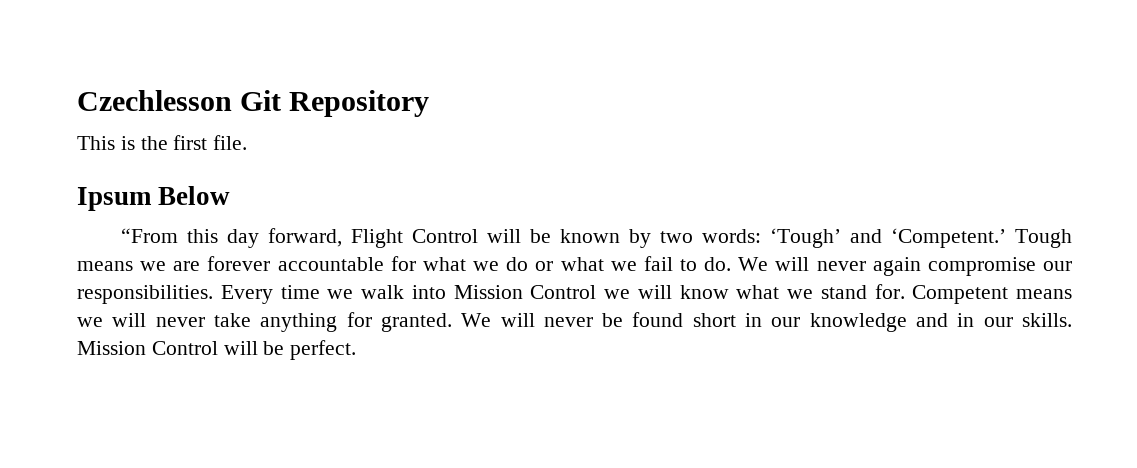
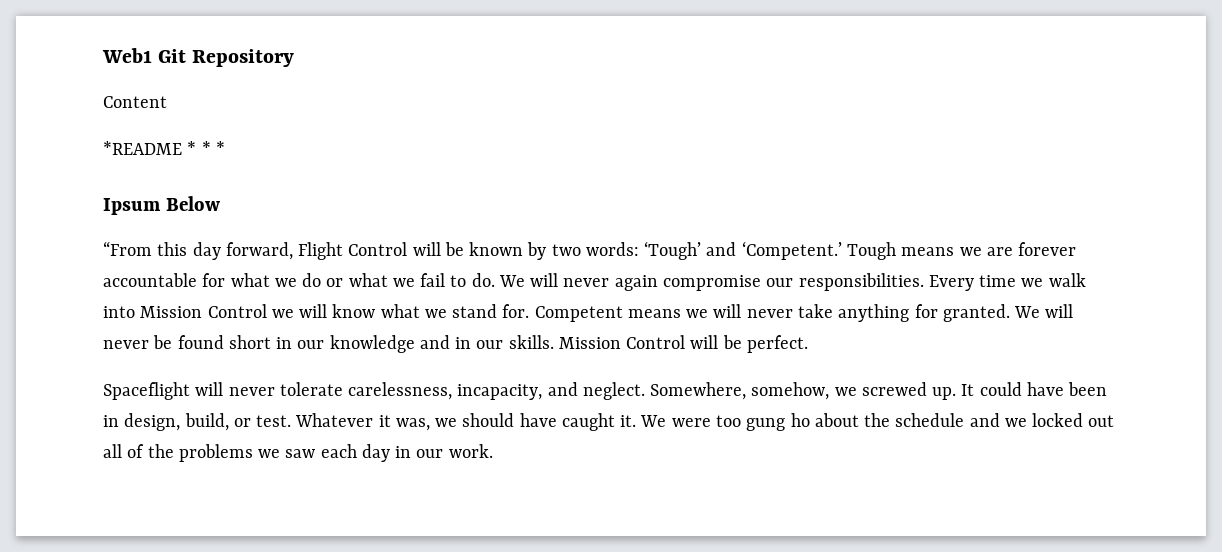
[77,90,232,111] Czechlesson -> [102,48,152,63] Web1
[77,135,248,150] This is the first file. -> [103,96,167,108] [103,141,225,155] Content // *README * * *
(357, 350) none -> [103,382,1108,400] [103,413,1115,431] [103,444,493,462] // Spaceflight will never tolerate carelessness, incapacity, and neglect. Somewhere, somehow, we screwed up. It could have been in design, build, or test. Whatever it was, we should have caught it. We were too gung ho about the schedule and we locked out all of the problems we saw each day in our work.

